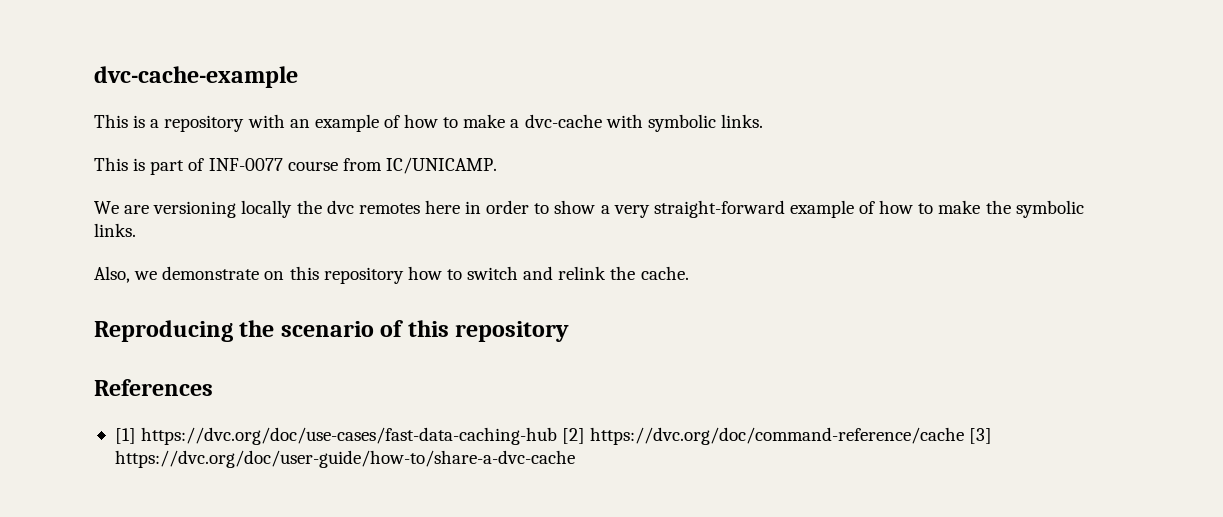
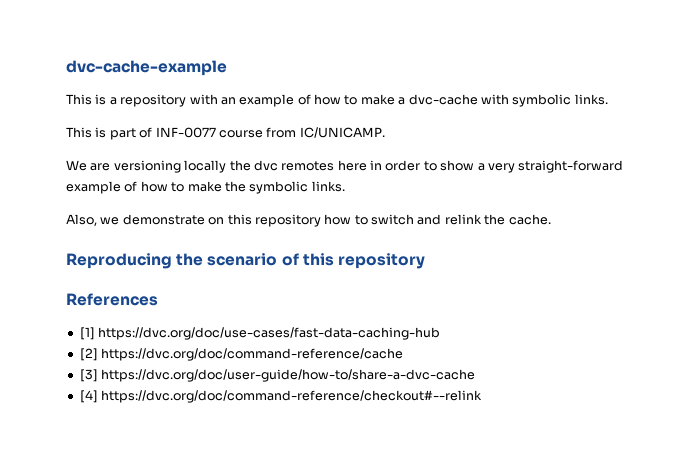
(558, 436) none -> (441, 333) //
(965, 436) none -> (404, 354) //
(575, 459) none -> [79,390,483,403] // [4] https://dvc.org/doc/command-reference/checkout#--relink

